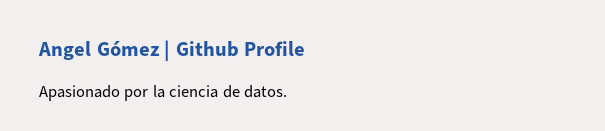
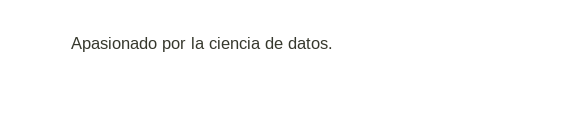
[38,40,306,61] Angel Gómez | Github Profile // -> (71, 44) none

